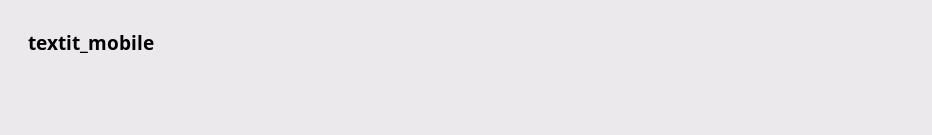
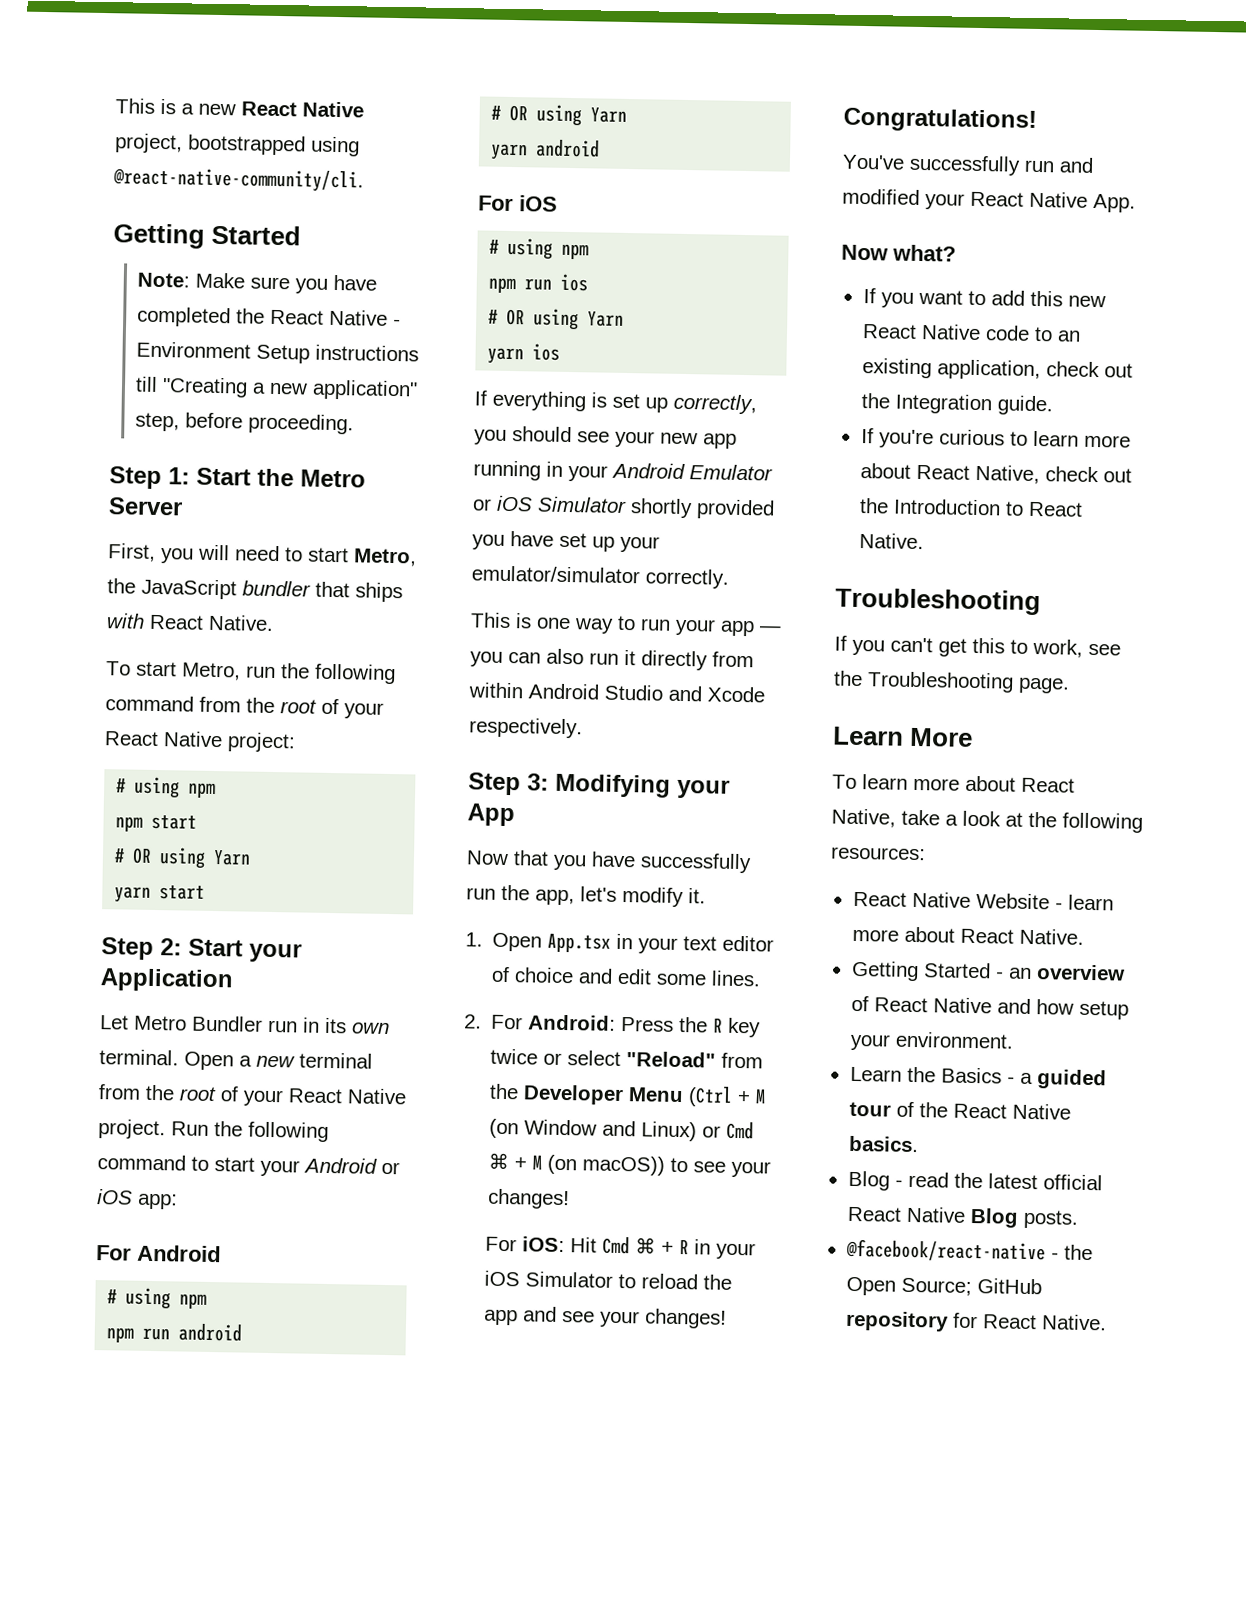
[28,35,154,53] textit_mobile -> [115,98,364,118] [115,133,360,157] [113,167,364,193] [113,223,302,249] [137,272,378,294] [137,306,402,328] [136,341,420,364] [135,376,419,401] [135,412,355,435] [109,466,366,490] [108,497,183,516] [108,543,417,567] [107,578,403,603] [106,613,274,631] [106,661,396,685] [105,695,384,719] [104,731,296,753] [116,776,217,799] [115,814,198,832] [114,847,252,869] [114,885,206,903] [101,937,302,963] [100,968,234,993] [100,1015,390,1035] [99,1049,373,1071] [98,1084,407,1107] [98,1119,329,1142] [97,1154,400,1177] [97,1189,178,1210] [96,1244,221,1263] [107,1287,208,1310] [106,1323,243,1343] [491,104,628,127] [490,139,601,161] [478,195,558,212] [489,237,590,260] [488,273,589,294] [488,308,625,331] [487,343,561,365] [474,390,757,415] [474,426,737,449] [473,460,773,482] [472,495,775,520] [472,531,660,553] [471,565,729,589] [470,612,782,637] [470,648,754,671] [468,682,765,703] [469,717,583,739] [468,772,730,799] [467,803,515,827] [466,850,752,874] [466,884,706,908] [465,932,775,954] [491,966,762,987] [464,1014,762,1038] [490,1048,764,1069] [489,1083,767,1107] [489,1118,755,1142] [488,1152,772,1178] [488,1188,571,1210] [485,1236,757,1260] [484,1270,733,1290] [484,1306,728,1329] [843,107,1037,133] [842,154,1094,176] [842,188,1136,213] [841,244,956,262] [862,288,1106,308] [861,324,1081,342] [861,358,1133,381] [860,393,1053,416] [860,427,1131,449] [859,462,1132,485] [858,497,1083,517] [858,532,924,550] [835,587,1041,616] [834,635,1121,658] [833,670,1070,694] [832,726,974,747] [832,774,1075,793] [831,808,1143,833] [831,846,926,861] [852,891,1114,911] [851,926,1084,945] [850,960,1125,982] [850,995,1129,1020] [849,1031,1014,1051] [849,1066,1107,1090] [848,1101,1071,1120] [848,1135,919,1153] [847,1170,1103,1191] [846,1206,1079,1229] [845,1238,1093,1263] [845,1276,1042,1297] [844,1310,1107,1332] This is a new React Native project, bootstrapped using @react-native-community/cli. // Getting Started // Note: Make sure you have completed the React Native - Environment Setup instructions till "Creating a new application" step, before proceeding. // Step 1: Start the Metro Server // First, you will need to start Metro, the JavaScript bundler that ships with React Native. // To start Metro, run the following command from the root of your React Native project: // # using npm // npm start // # OR using Yarn // yarn start // Step 2: Start your Application // Let Metro Bundler run in its own terminal. Open a new terminal from the root of your React Native project. Run the following command to start your Android or iOS app: // For Android // # using npm // npm run android // # OR using Yarn // yarn android // For iOS // # using npm // npm run ios // # OR using Yarn // yarn ios // If everything is set up correctly, you should see your new app running in your Android Emulator or iOS Simulator shortly provided you have set up your emulator/simulator correctly. // This is one way to run your app — you can also run it directly from within Android Studio and Xcode respectively. // Step 3: Modifying your App // Now that you have successfully run the app, let's modify it. // 1. Open App.tsx in your text editor of choice and edit some lines. // 2. For Android: Press the R key twice or select "Reload" from the Developer Menu (Ctrl + M (on Window and Linux) or Cmd ⌘ + M (on macOS)) to see your changes! // For iOS: Hit Cmd ⌘ + R in your iOS Simulator to reload the app and see your changes! // Congratulations! // You've successfully run and modified your React Native App. // Now what? // If you want to add this new React Native code to an existing application, check out the Integration guide. // If you're curious to learn more about React Native, check out the Introduction to React Native. // Troubleshooting // If you can't get this to work, see the Troubleshooting page. // Learn More // To learn more about React Native, take a look at the following resources: // React Native Website - learn more about React Native. // Getting Started - an overview of React Native and how setup your environment. // Learn the Basics - a guided tour of the React Native basics. // Blog - read the latest official React Native Blog posts. // @facebook/react-native - the Open Source; GitHub repository for React Native.

